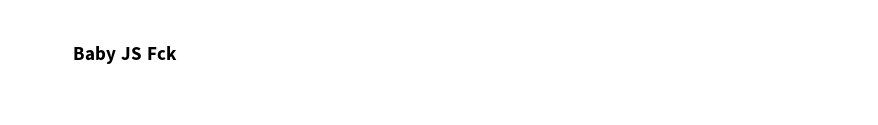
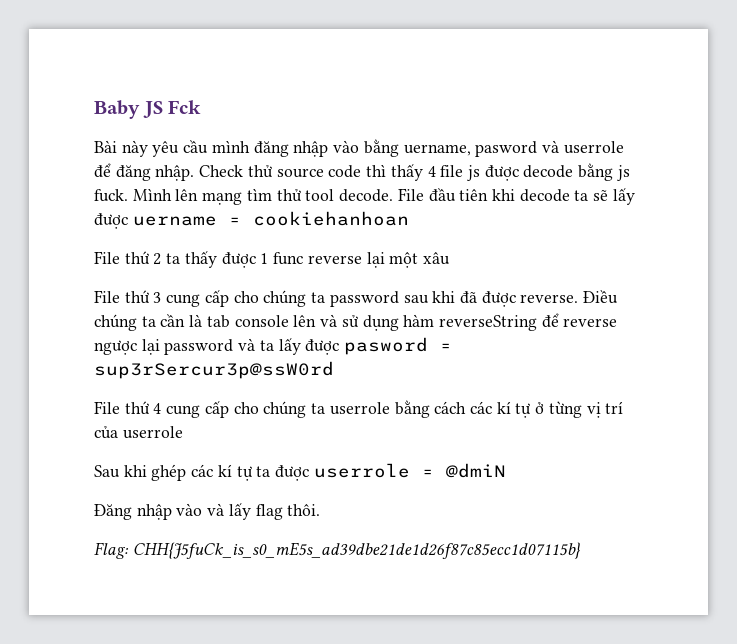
(178, 53) none -> [94,139,624,157] [94,163,630,181] [94,188,635,205] [94,211,409,229] [94,251,450,268] [94,290,619,307] [94,313,618,331] [94,337,453,355] [94,361,334,379] [94,400,624,418] [94,426,183,439] [94,463,506,481] [94,503,321,520] [94,542,580,559] // Bài này yêu cầu mình đăng nhập vào bằng uername, pasword và userrole để đăng nhập. Check thử source code thì thấy 4 file js được decode bằng js fuck. Mình lên mạng tìm thử tool decode. File đầu tiên khi decode ta sẽ lấy được uername = cookiehanhoan // File thứ 2 ta thấy được 1 func reverse lại một xâu // File thứ 3 cung cấp cho chúng ta password sau khi đã được reverse. Điều chúng ta cần là tab console lên và sử dụng hàm reverseString để reverse ngược lại password và ta lấy được pasword = sup3rSercur3p@ssW0rd // File thứ 4 cung cấp cho chúng ta userrole bằng cách các kí tự ở từng vị trí của userrole // Sau khi ghép các kí tự ta được userrole = @dmiN // Đăng nhập vào và lấy flag thôi. // Flag: CHH{J5fuCk_is_s0_mE5s_ad39dbe21de1d26f87c85ecc1d07115b}

